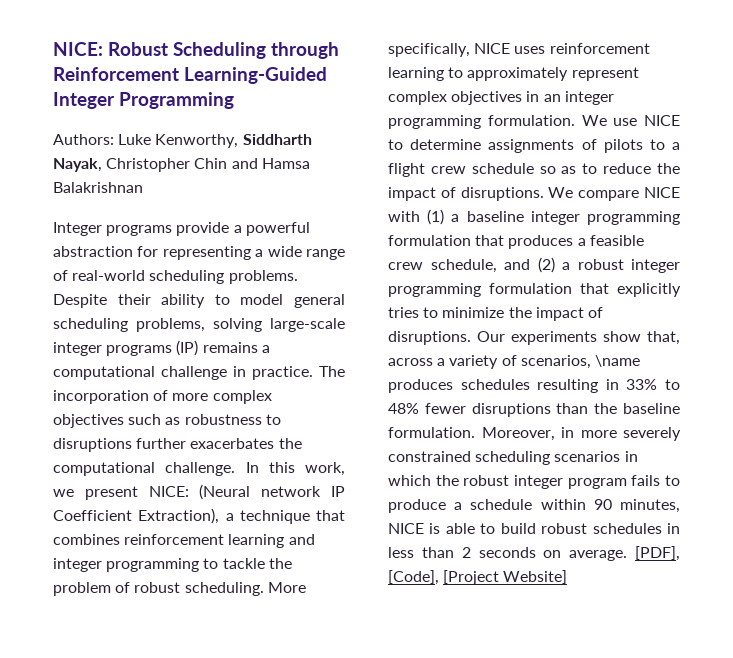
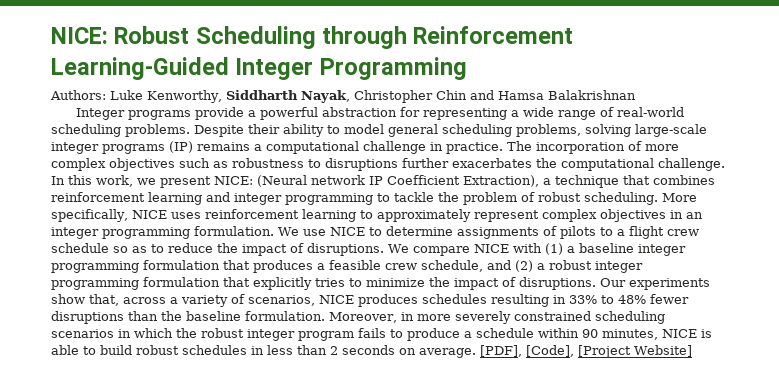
[594,355,640,367] \name -> [319,295,354,304] NICE

